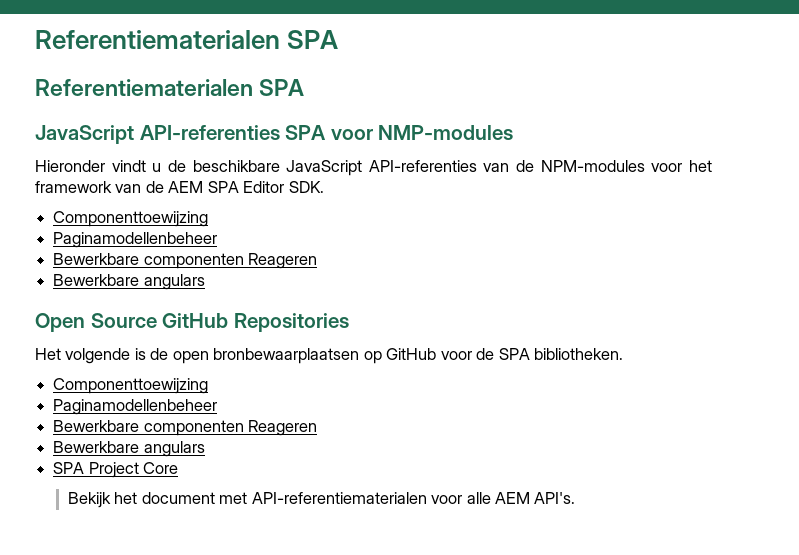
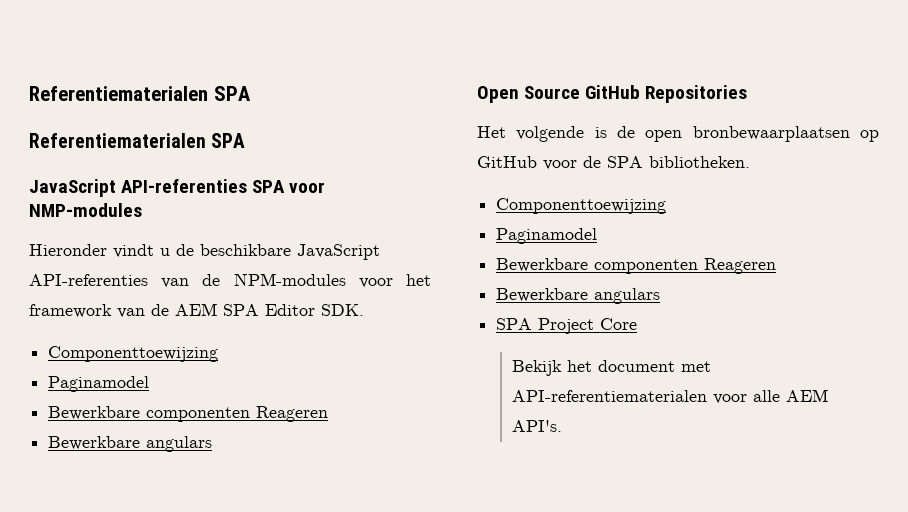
[53,232,218,248] Paginamodellenbeheer -> [48,376,150,392] Paginamodel
[53,399,218,415] Paginamodellenbeheer -> [496,228,598,244] Paginamodel

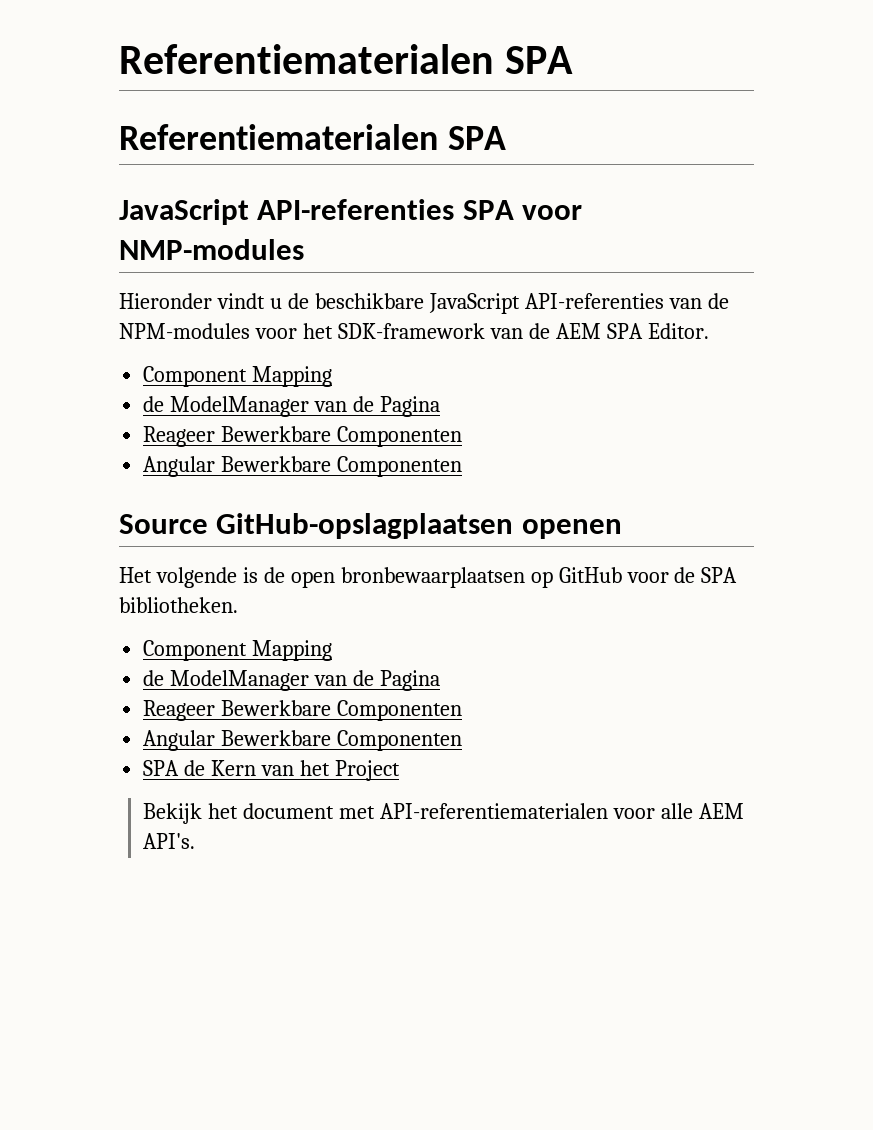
[29,304,112,318] framework -> [337,323,485,339] SDK-framework
[265,304,364,316] [48,346,219,362] [48,376,150,392] [48,406,329,422] [48,436,213,452] [477,85,748,103] Editor SDK. // Componenttoewijzing // Paginamodel // Bewerkbare componenten Reageren // Bewerkbare angulars // Open Source GitHub Repositories -> [647,323,709,339] [143,366,333,387] [143,396,440,417] [143,426,463,447] [143,456,463,477] [119,513,622,539] Editor. // Component Mapping // de ModelManager van de Pagina // Reageer Bewerkbare Componenten // Angular Bewerkbare Componenten // Source GitHub-opslagplaatsen openen
[496,198,667,214] [496,228,598,244] [496,258,777,274] [496,288,661,304] [496,318,533,330] Componenttoewijzing // Paginamodel // Bewerkbare componenten Reageren // Bewerkbare angulars // SPA -> [143,640,333,661] [143,670,440,691] [143,700,463,721] [143,730,463,751] [143,760,330,776] Component Mapping // de ModelManager van de Pagina // Reageer Bewerkbare Componenten // Angular Bewerkbare Componenten // SPA de Kern van het
[600,318,638,330] Core -> (400, 770) none

